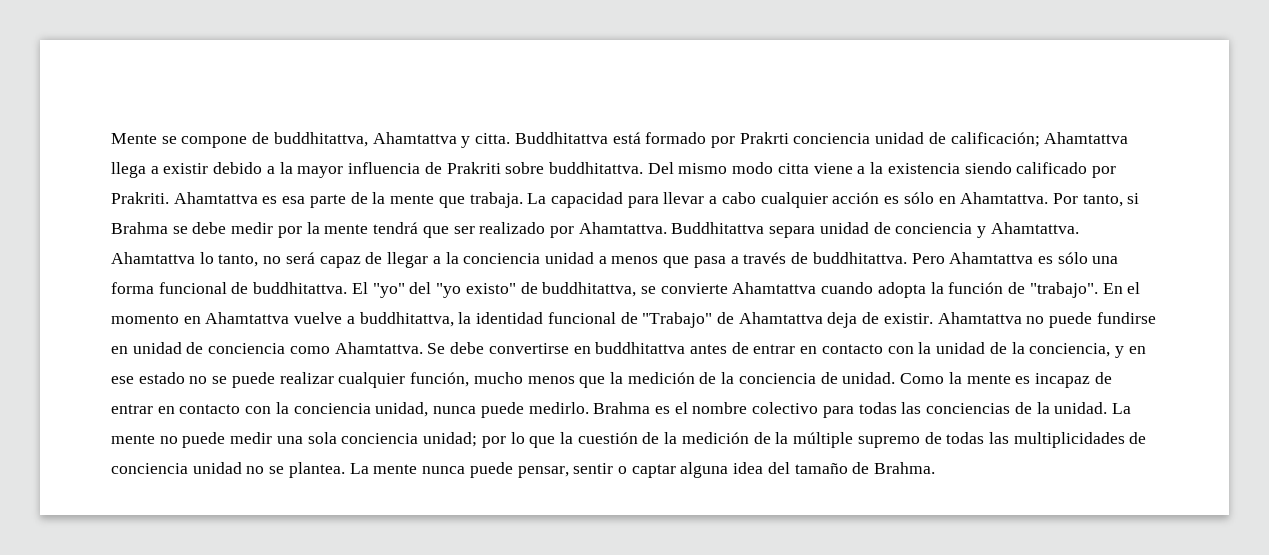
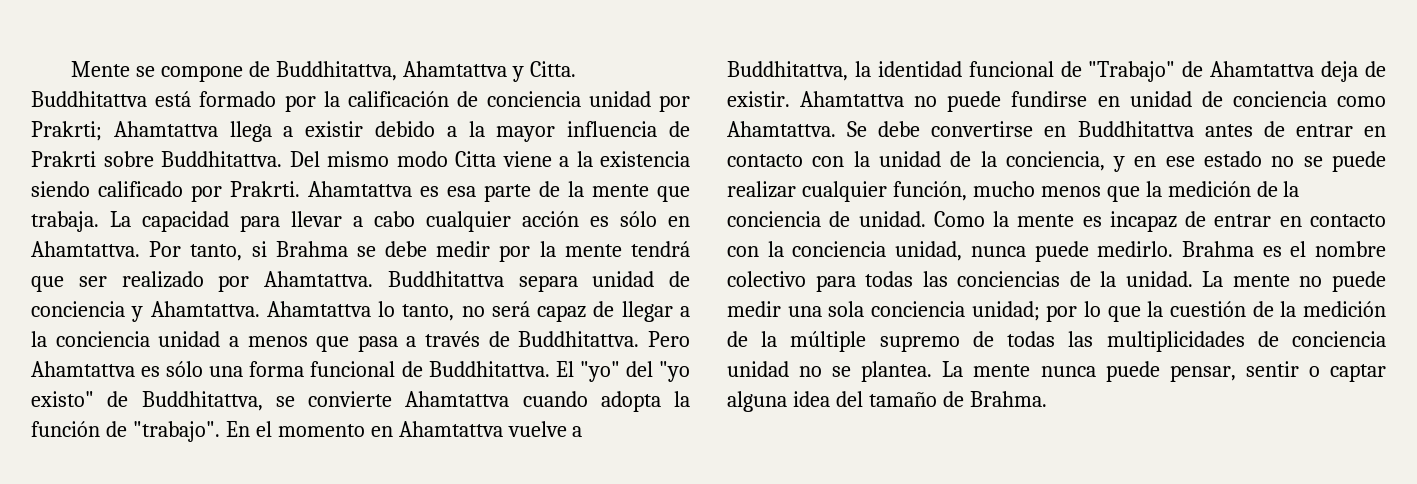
[273,132,368,147] buddhitattva, -> [276,61,398,81] Buddhitattva,
[475,133,511,144] citta. -> [529,61,576,77] Citta.
[739,132,1040,147] Prakrti conciencia unidad de calificación; -> [323,91,690,112] [31,121,102,141] la calificación de conciencia unidad por Prakrti;
[446,162,643,174] Prakriti sobre buddhitattva. -> [31,151,282,167] Prakrti sobre Buddhitattva.
[777,163,809,174] citta -> [455,151,496,167] Citta
[111,192,169,204] Prakriti. -> [230,181,300,197] Prakrti.
[812,252,907,264] buddhitattva. -> [518,331,640,347] Buddhitattva.
[253,282,348,294] buddhitattva. -> [428,361,550,377] Buddhitattva.
[542,282,637,297] buddhitattva, -> [141,391,263,411] Buddhitattva,
[359,312,454,327] buddhitattva, -> [727,61,848,81] Buddhitattva,
[595,342,686,354] buddhitattva -> [1077,121,1194,137] Buddhitattva

